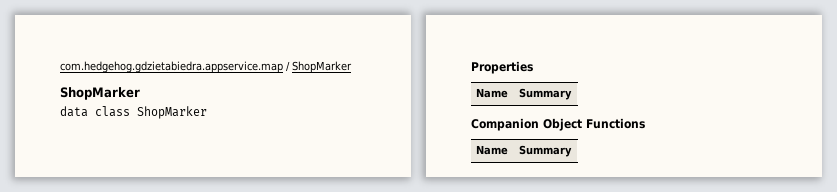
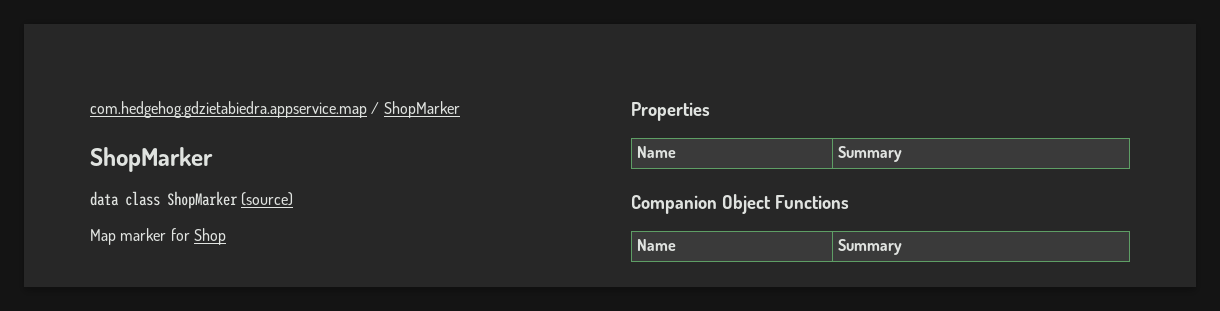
(207, 112) none -> [241,192,294,206] [90,228,226,245] (source) // Map marker for Shop

